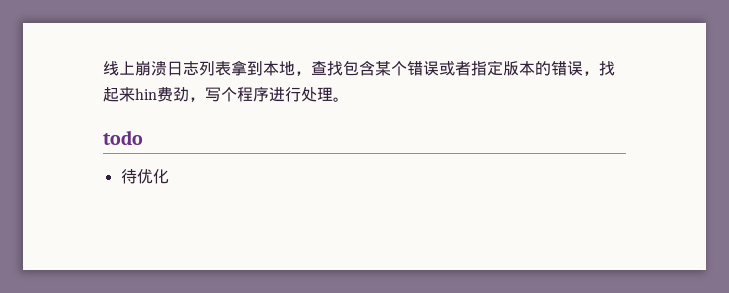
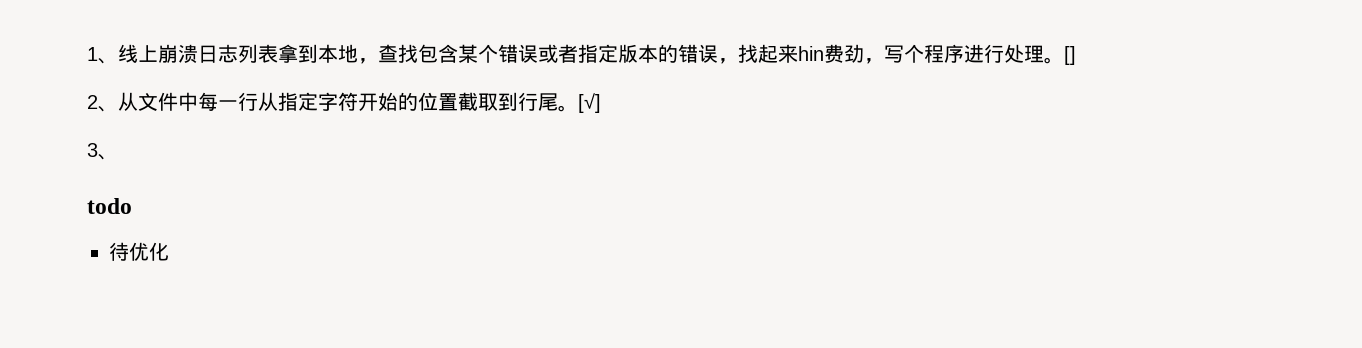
(103, 68) none -> [87,47,118,64] 1、
(349, 99) none -> [1064,46,1076,65] [87,92,601,113] [87,143,118,160] [] // 2、从文件中每一行从指定字符开始的位置截取到行尾。[√] // 3、

